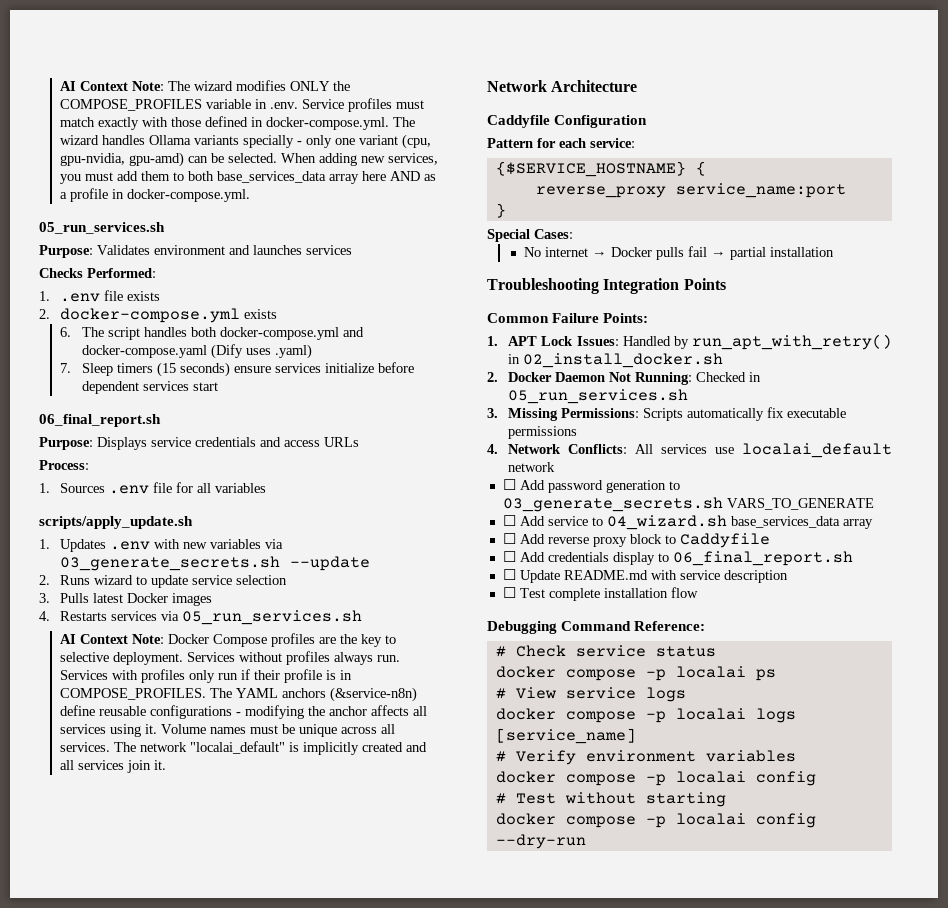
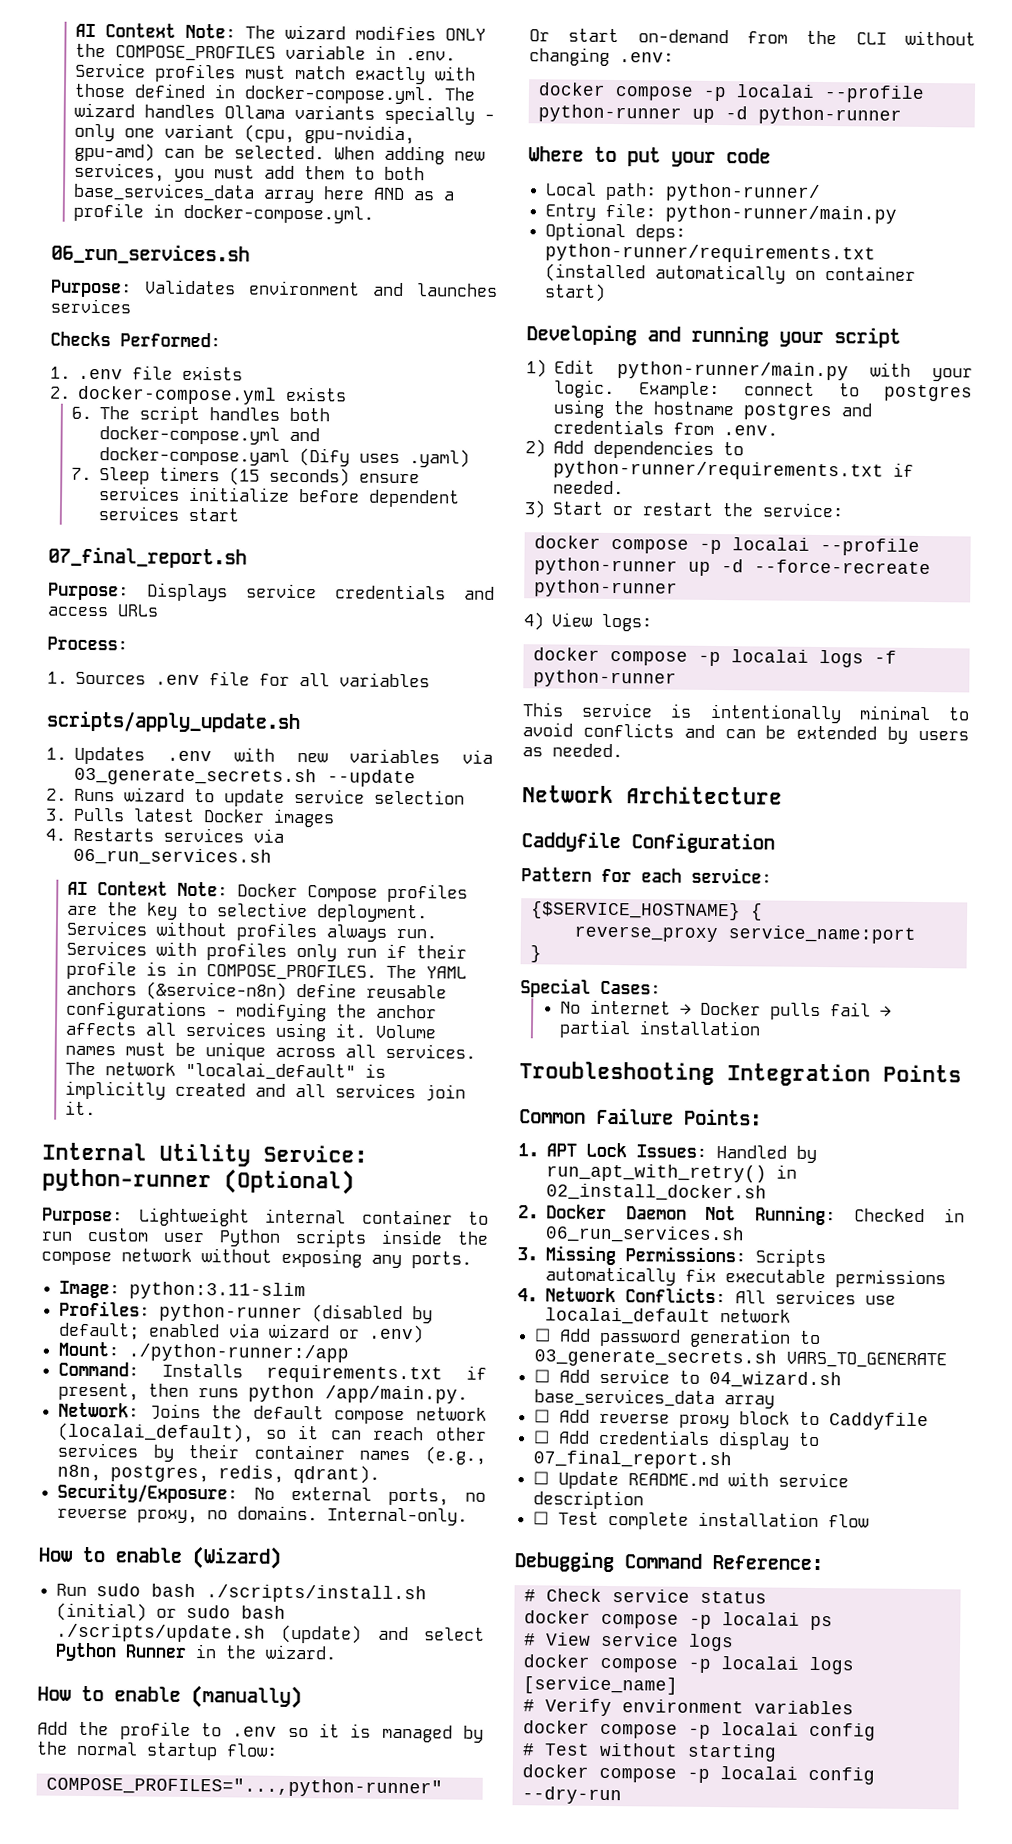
[39,222,165,234] 05_run_services.sh -> [51,243,250,265] 06_run_services.sh
[39,414,161,427] 06_final_report.sh -> [48,546,247,569] 07_final_report.sh
[182,610,363,625] 05_run_services.sh -> [73,847,273,866] 06_run_services.sh
(167, 765) none -> [42,1142,368,1167] [42,1168,355,1195] [42,1207,489,1227] [41,1228,489,1248] [41,1248,472,1269] [59,1280,307,1301] [59,1300,434,1324] [58,1322,425,1344] [58,1341,350,1363] [58,1361,488,1384] [58,1382,469,1404] [58,1402,487,1425] [58,1422,487,1443] [57,1442,486,1465] [57,1464,381,1484] [57,1482,486,1506] [57,1505,469,1526] [38,1546,281,1569] [56,1583,428,1604] [56,1602,287,1622] [56,1623,486,1644] [55,1642,338,1662] [37,1685,302,1709] [37,1721,484,1743] [36,1741,278,1761] [45,1776,443,1798] [529,28,976,46] [529,47,674,66] [537,82,925,103] [537,104,902,125] [528,146,771,167] [545,182,822,202] [545,202,898,224] [545,222,687,242] [545,243,877,264] [545,263,917,284] [544,283,607,302] [526,324,901,348] [526,359,973,382] [554,379,973,402] [553,399,873,421] [553,419,779,436] [525,439,745,459] [553,460,915,481] [553,480,625,495] [524,500,845,519] [533,535,920,556] [533,557,931,576] [533,579,678,598] [523,612,653,632] [532,647,897,668] [532,669,677,688] [522,702,970,724] [522,722,969,744] [522,743,623,758] // Internal Utility Service: python-runner (Optional) // Purpose: Lightweight internal container to run custom user Python scripts inside the compose network without exposing any ports. // Image: python:3.11-slim // Profiles: python-runner (disabled by default; enabled via wizard or .env) // Mount: ./python-runner:/app // Command: Installs requirements.txt if present, then runs python /app/main.py. // Network: Joins the default compose network (localai_default), so it can reach other services by their container names (e.g., n8n, postgres, redis, qdrant). // Security/Exposure: No external ports, no reverse proxy, no domains. Internal-only. // How to enable (Wizard) // Run sudo bash ./scripts/install.sh (initial) or sudo bash ./scripts/update.sh (update) and select Python Runner in the wizard. // How to enable (manually) // Add the profile to .env so it is managed by the normal startup flow: // COMPOSE_PROFILES="...,python-runner" // Or start on-demand from the CLI without changing .env: // docker compose -p localai --profile python-runner up -d python-runner // Where to put your code // Local path: python-runner/ // Entry file: python-runner/main.py // Optional deps: python-runner/requirements.txt (installed automatically on container start) // Developing and running your script // 1) Edit python-runner/main.py with your logic. Example: connect to postgres using the hostname postgres and credentials from .env. // 2) Add dependencies to python-runner/requirements.txt if needed. // 3) Start or restart the service: // docker compose -p localai --profile python-runner up -d --force-recreate python-runner // 4) View logs: // docker compose -p localai logs -f python-runner // This service is intentionally minimal to avoid conflicts and can be extended by users as needed.
[508,389,689,404] 05_run_services.sh -> [545,1225,746,1244] 06_run_services.sh
[672,551,853,566] 06_final_report.sh -> [533,1450,733,1470] 07_final_report.sh

